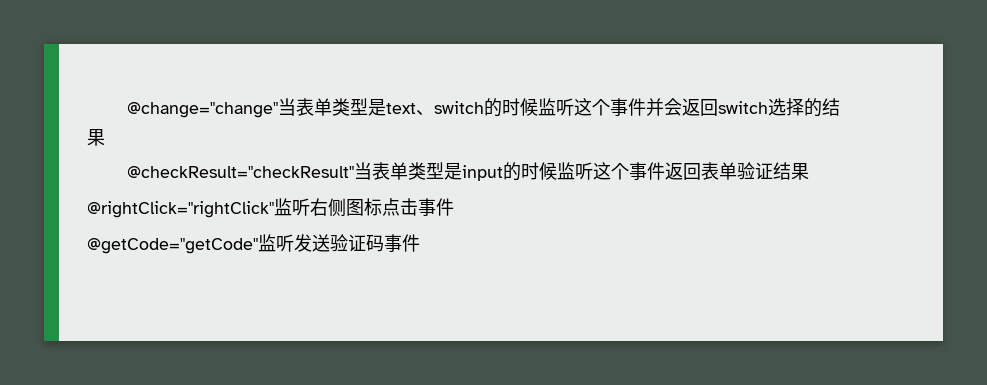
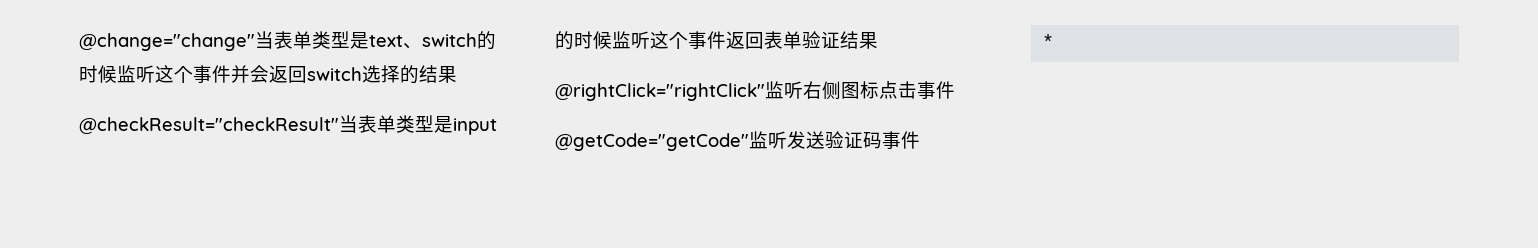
(420, 243) none -> [1042,34,1055,49] // *

